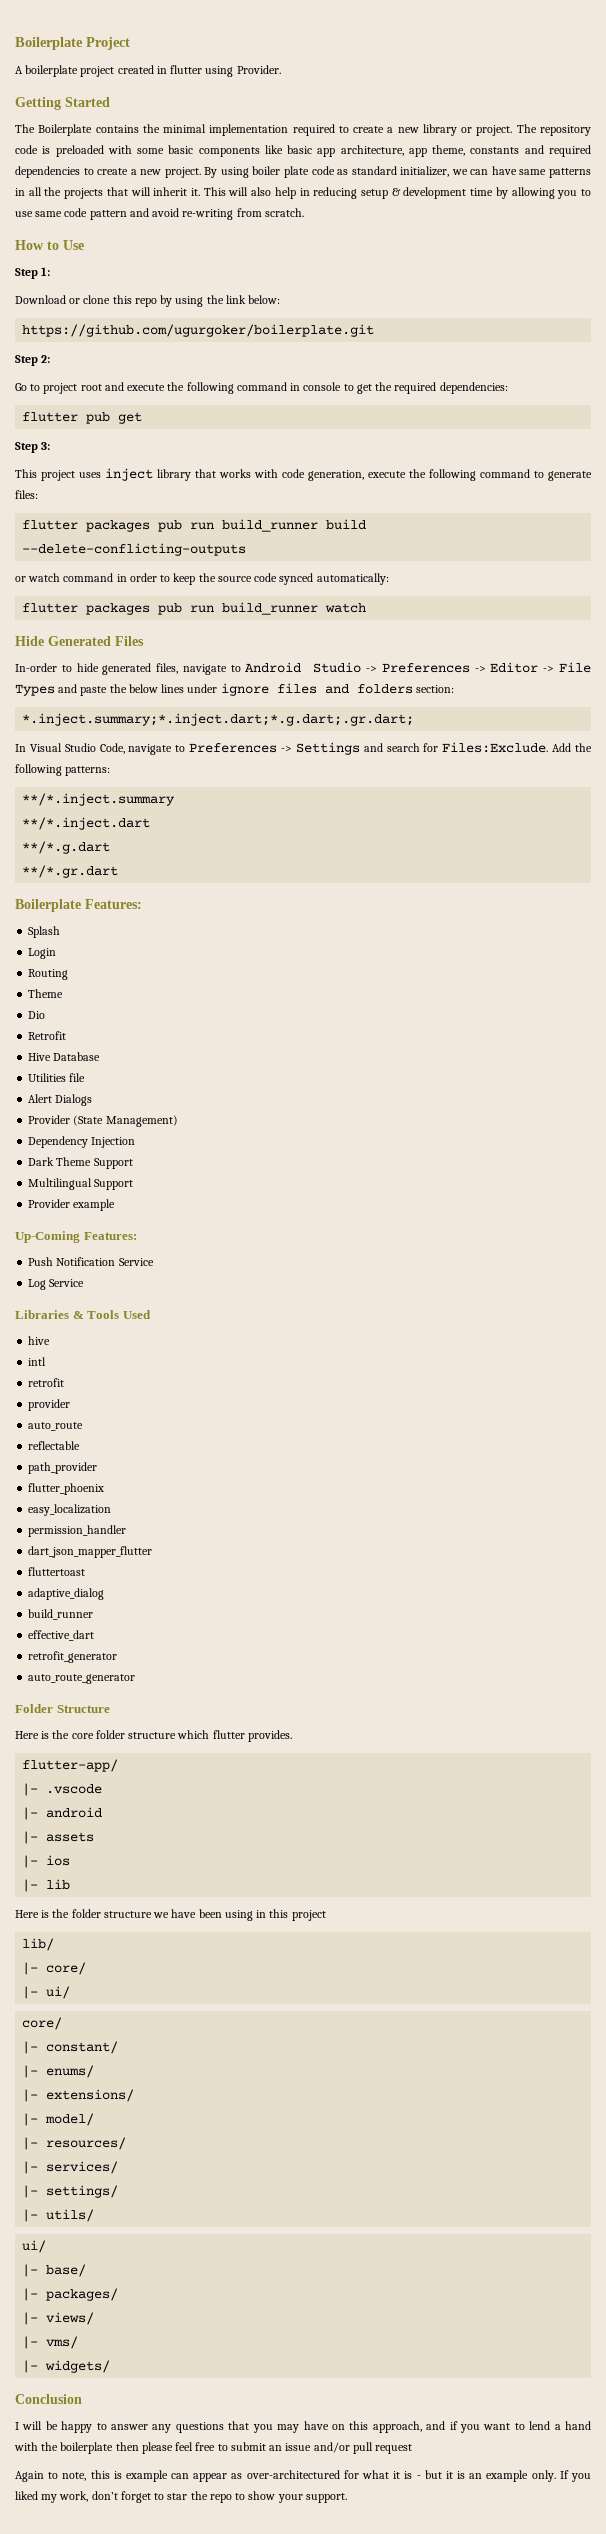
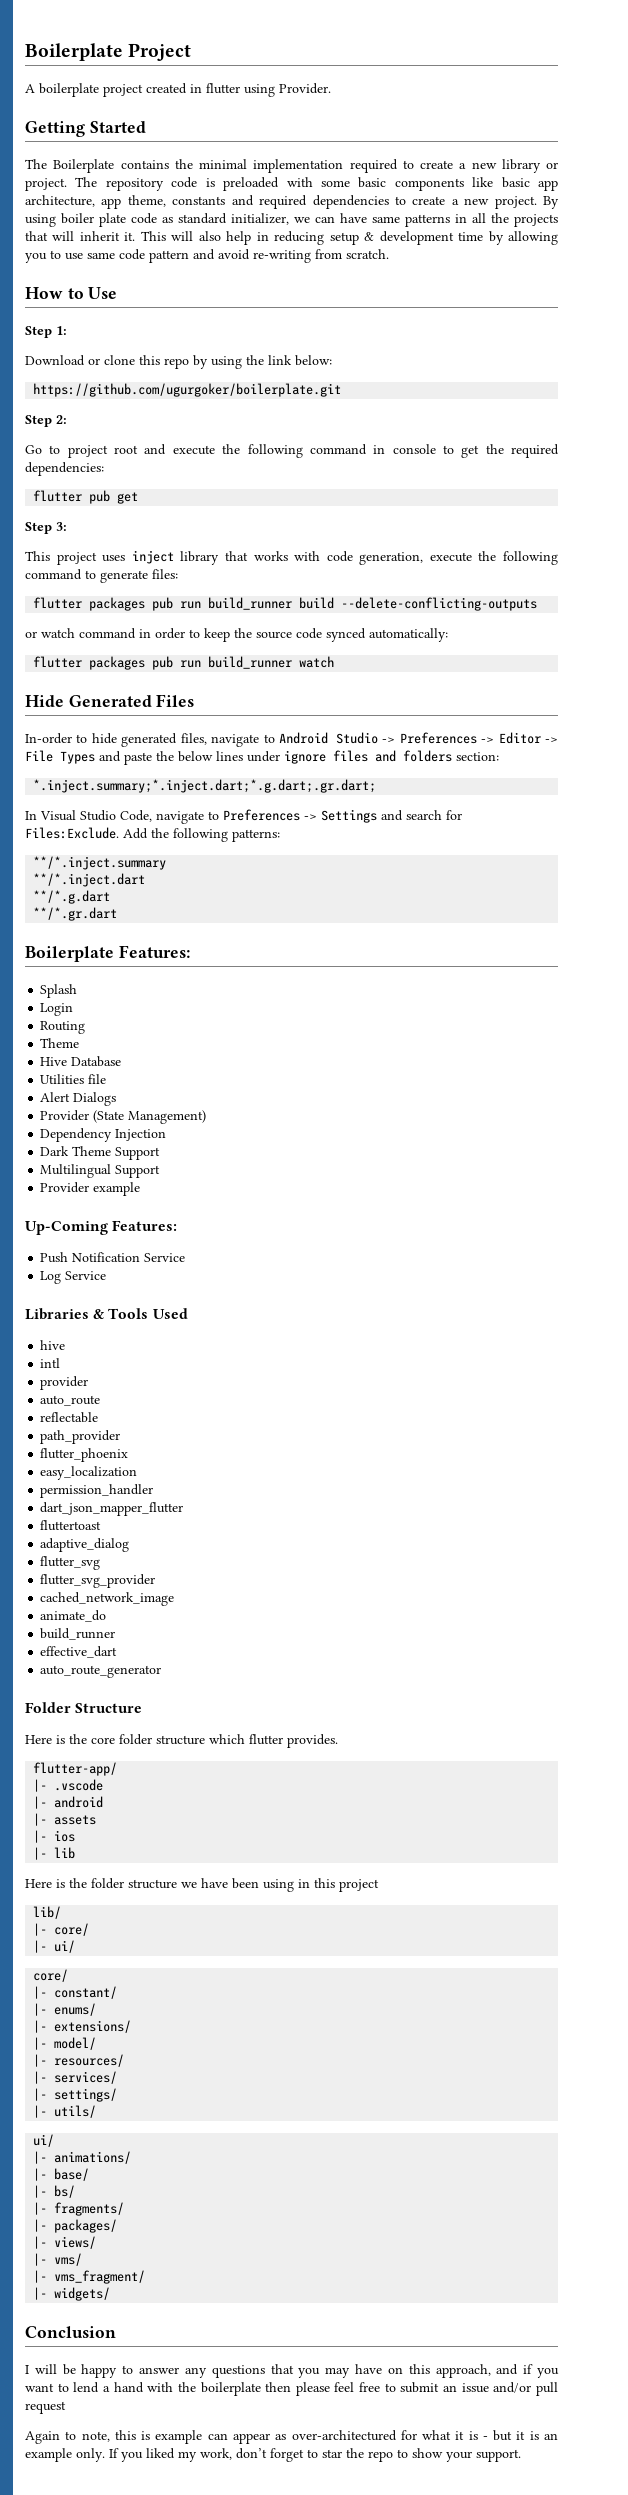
[28,1011,46,1019] [28,1031,67,1040] // Dio // Retrofit -> (80, 1043) none
[28,1378,65,1387] // retrofit -> (61, 1363) none
(105, 1594) none -> [40,1556,101,1570] [40,1574,156,1588] [40,1592,175,1606] [40,1610,107,1622] // flutter_svg // flutter_svg_provider // cached_network_image // animate_do
[28,1651,118,1663] // retrofit_generator -> (118, 1652) none
(47, 2246) none -> [33,2151,132,2164] // |- animations/
(87, 2270) none -> [33,2185,76,2198] [33,2202,125,2216] // |- bs/ // |- fragments/
(79, 2342) none -> [33,2270,146,2284] // |- vms_fragment/

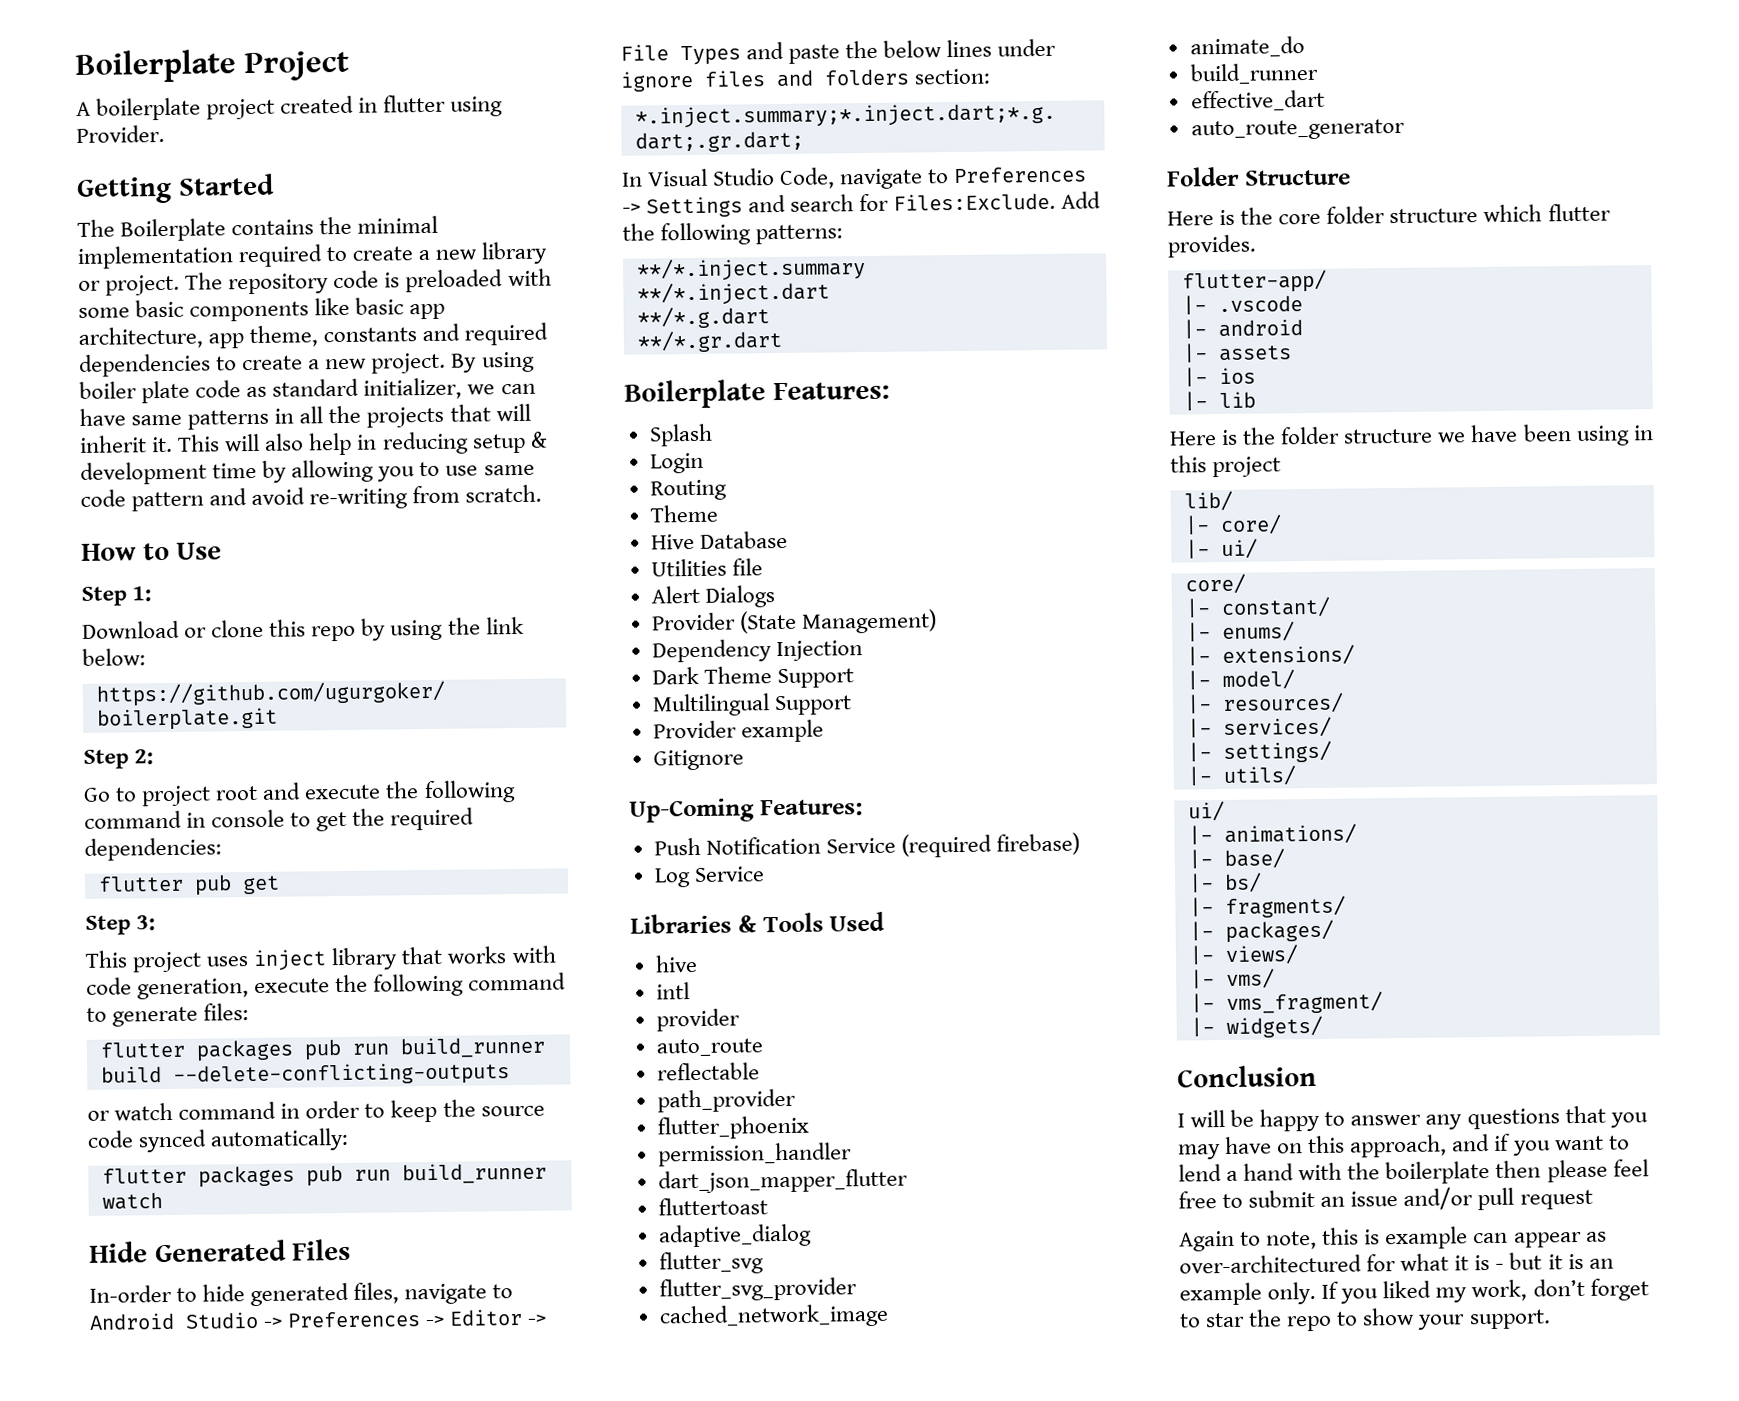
(141, 1189) none -> [652,749,744,771] // Gitignore
(186, 1257) none -> [900,832,1081,858] (required firebase)
[40,1466,138,1480] // easy_localization -> (809, 1127) none

